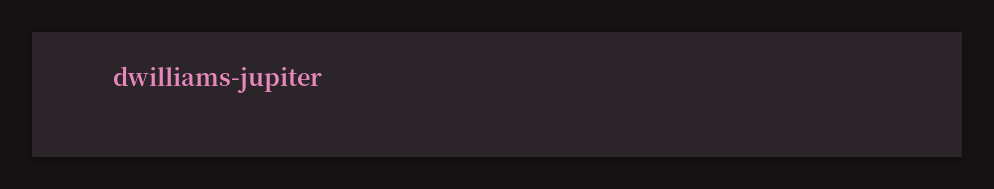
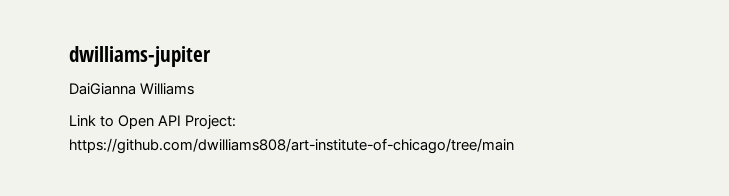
(322, 79) none -> [69,83,195,95] [69,115,237,129] [69,138,514,154] // DaiGianna Williams // Link to Open API Project: https://github.com/dwilliams808/art-institute-of-chicago/tree/main

